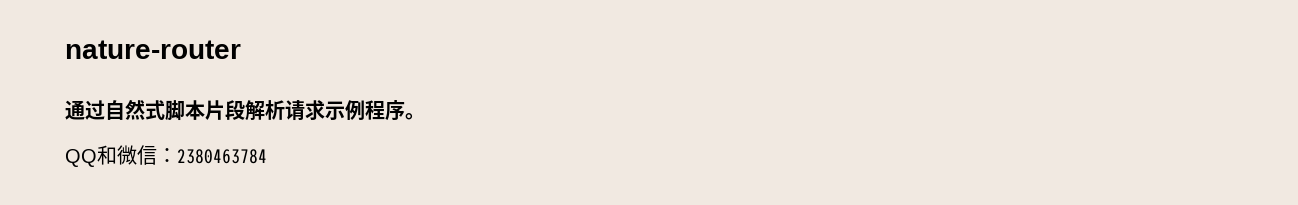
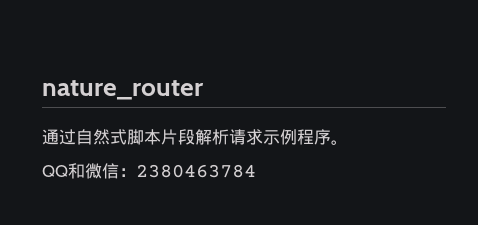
[65,40,241,59] nature-router -> [42,80,204,100] nature_router

